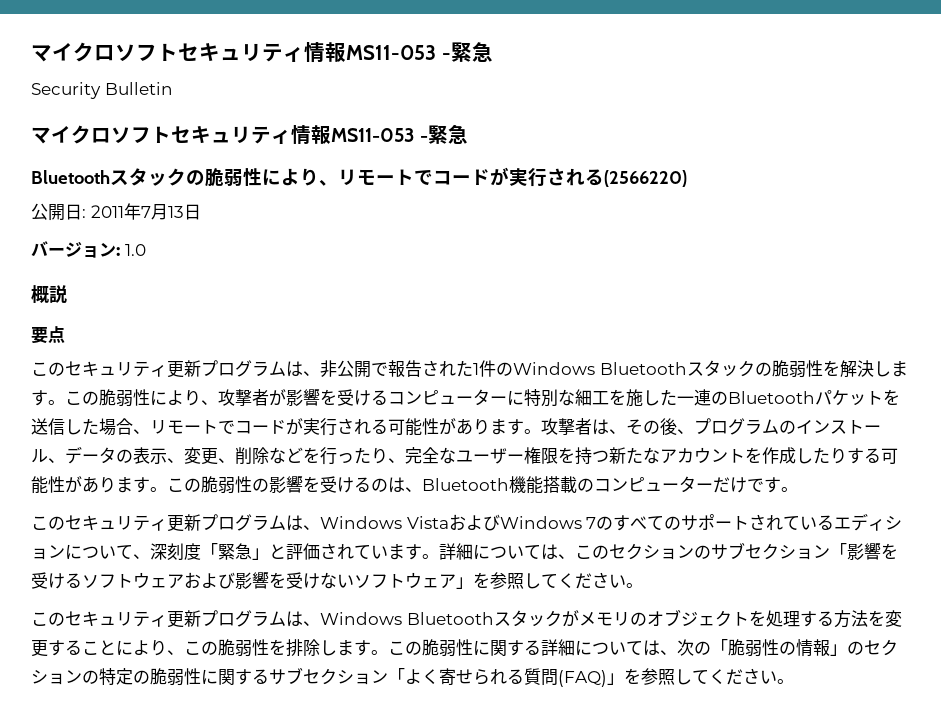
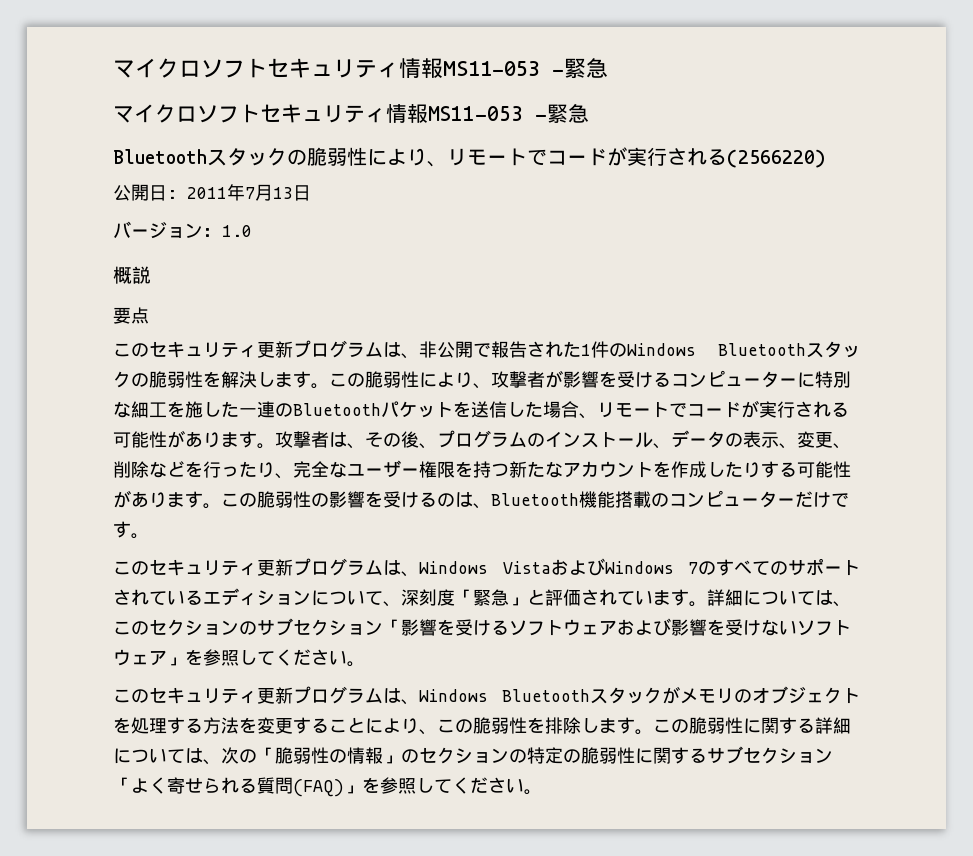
[31,82,173,99] // Security Bulletin -> (608, 68) none

